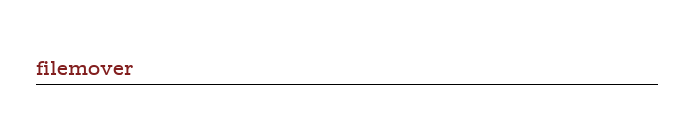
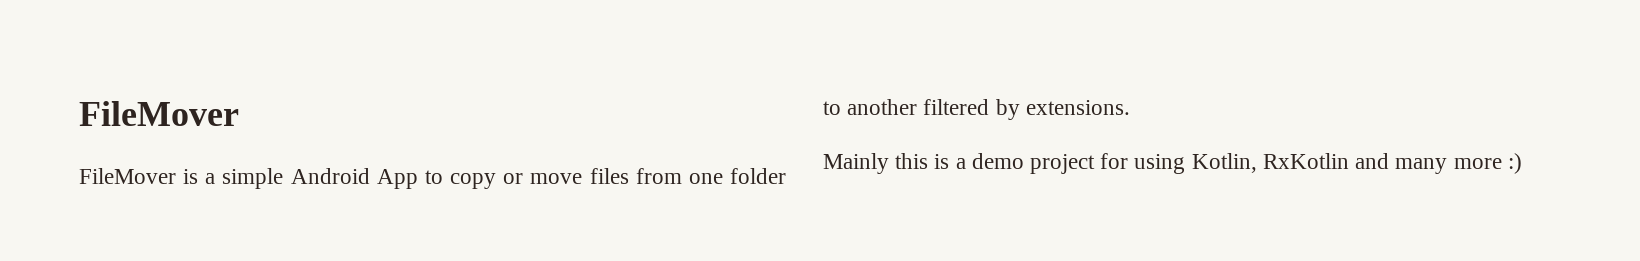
[36,61,134,75] filemover -> [79,101,239,126] [79,168,786,189] [823,99,1130,120] [823,153,1522,174] FileMover // FileMover is a simple Android App to copy or move files from one folder to another filtered by extensions. // Mainly this is a demo project for using Kotlin, RxKotlin and many more :)

